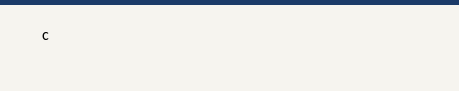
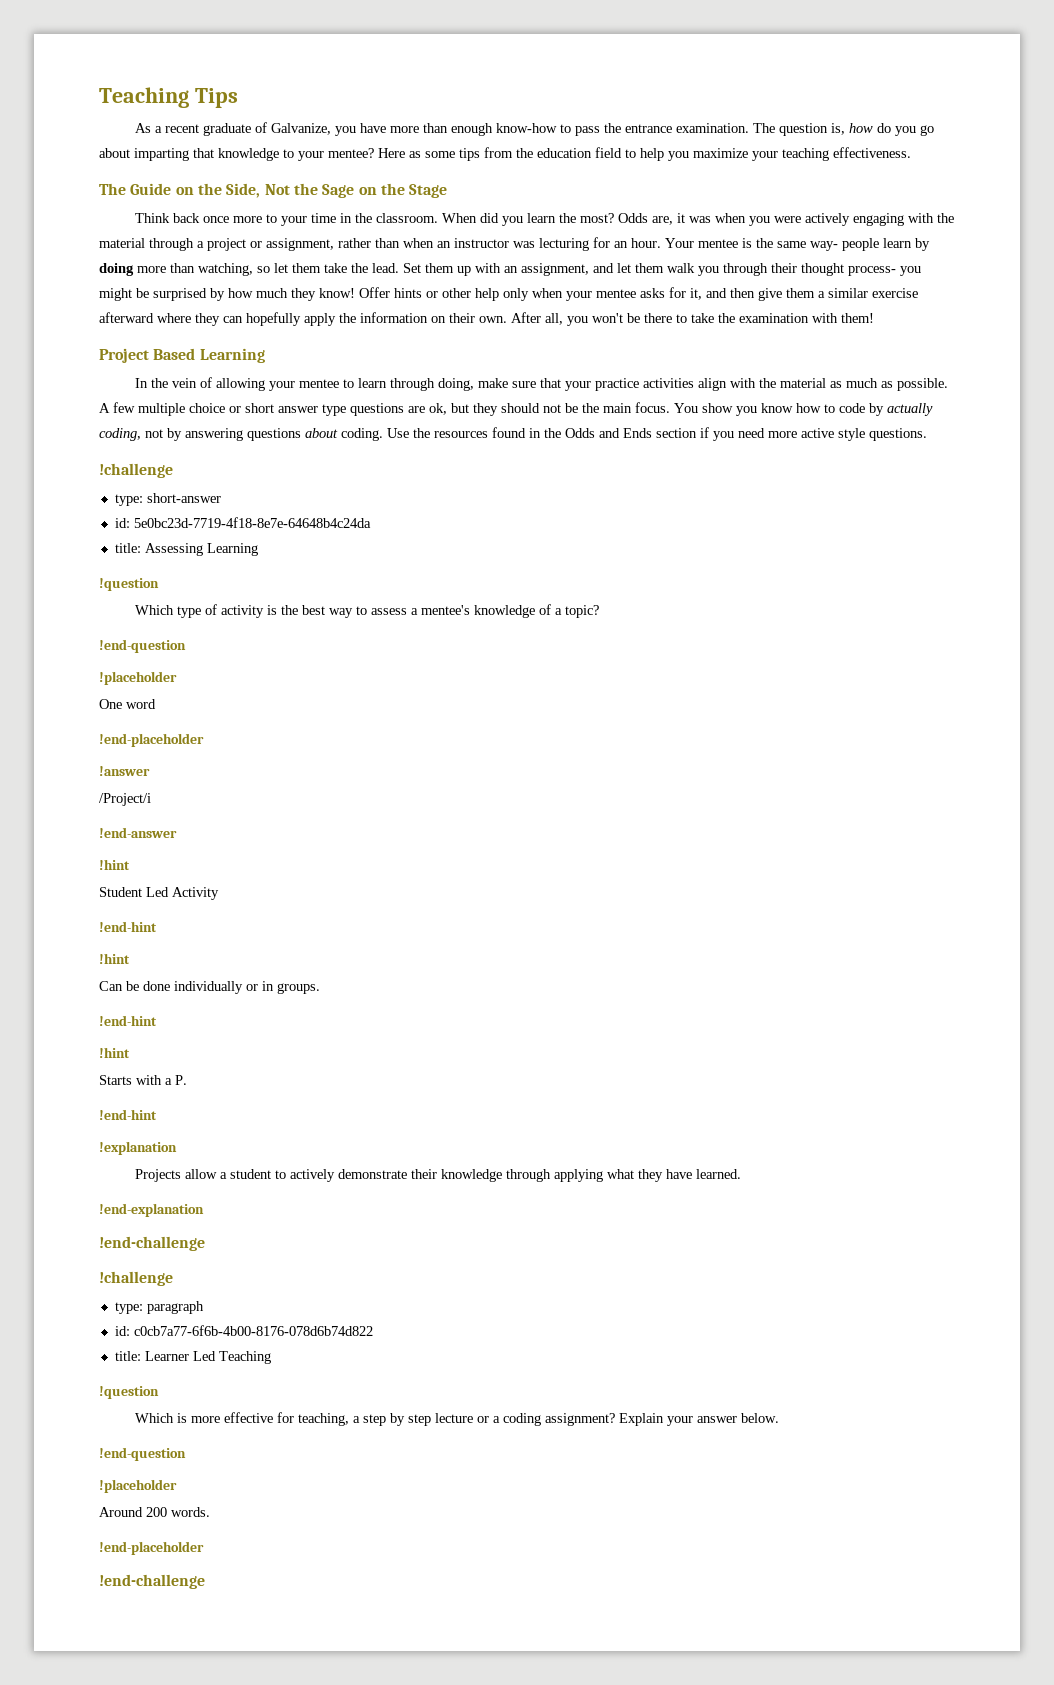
[42,32,49,40] c -> [99,87,238,108] [134,122,934,136] [99,147,911,161] [99,183,448,198] [134,213,954,226] [99,237,930,251] [99,263,921,276] [99,287,918,301] [99,312,874,326] [99,348,265,363] [134,377,948,391] [99,402,933,416] [99,427,927,441] [99,463,173,478] [114,493,221,506] [114,517,371,528] [114,543,258,556] [99,578,159,591] [134,604,599,618] [99,639,186,653] [99,671,177,685] [99,699,156,709] [99,733,204,747] [99,766,150,776] [99,793,151,806] [99,827,177,838] [99,859,130,870] [99,887,219,900] [99,921,157,932] [99,953,130,964] [99,981,320,994] [99,1015,157,1026] [99,1047,130,1058] [99,1075,187,1085] [99,1109,157,1120] [99,1141,177,1155] [134,1169,741,1182] [99,1203,204,1217] [99,1236,205,1251] [99,1271,173,1286] [114,1301,204,1314] [114,1325,373,1336] [114,1351,271,1364] [99,1386,159,1399] [134,1412,779,1426] [99,1447,186,1461] [99,1479,177,1493] [99,1507,210,1517] [99,1541,204,1555] [99,1574,205,1589] Teaching Tips // As a recent graduate of Galvanize, you have more than enough know-how to pass the entrance examination. The question is, how do you go about imparting that knowledge to your mentee? Here as some tips from the education field to help you maximize your teaching effectiveness. // The Guide on the Side, Not the Sage on the Stage // Think back once more to your time in the classroom. When did you learn the most? Odds are, it was when you were actively engaging with the material through a project or assignment, rather than when an instructor was lecturing for an hour. Your mentee is the same way- people learn by doing more than watching, so let them take the lead. Set them up with an assignment, and let them walk you through their thought process- you might be surprised by how much they know! Offer hints or other help only when your mentee asks for it, and then give them a similar exercise afterward where they can hopefully apply the information on their own. After all, you won't be there to take the examination with them! // Project Based Learning // In the vein of allowing your mentee to learn through doing, make sure that your practice activities align with the material as much as possible. A few multiple choice or short answer type questions are ok, but they should not be the main focus. You show you know how to code by actually coding, not by answering questions about coding. Use the resources found in the Odds and Ends section if you need more active style questions. // !challenge // type: short-answer // id: 5e0bc23d-7719-4f18-8e7e-64648b4c24da // title: Assessing Learning // !question // Which type of activity is the best way to assess a mentee's knowledge of a topic? // !end-question // !placeholder // One word // !end-placeholder // !answer // /Project/i // !end-answer // !hint // Student Led Activity // !end-hint // !hint // Can be done individually or in groups. // !end-hint // !hint // Starts with a P. // !end-hint // !explanation // Projects allow a student to actively demonstrate their knowledge through applying what they have learned. // !end-explanation // !end-challenge // !challenge // type: paragraph // id: c0cb7a77-6f6b-4b00-8176-078d6b74d822 // title: Learner Led Teaching // !question // Which is more effective for teaching, a step by step lecture or a coding assignment? Explain your answer below. // !end-question // !placeholder // Around 200 words. // !end-placeholder // !end-challenge

